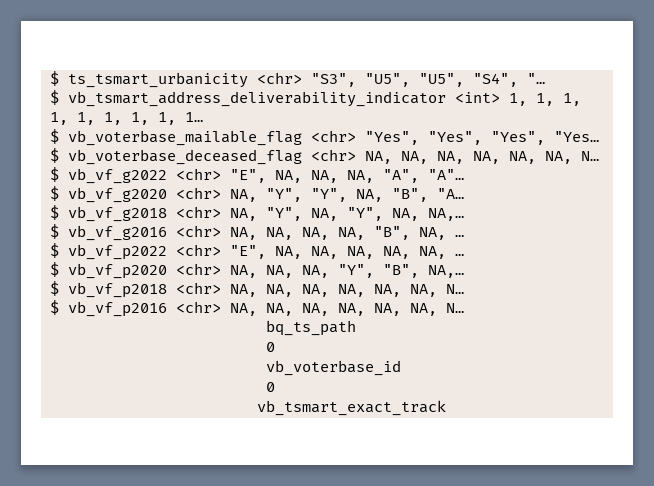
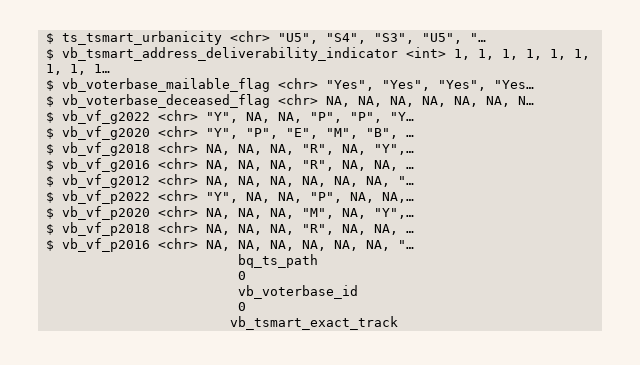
[311,73,518,87] "S3", "U5", "U5", "S4", -> [277,33,462,44] "U5", "S4", "S3", "U5",
[230,169,464,183] "E", NA, NA, NA, "A", "A"… -> [205,112,414,123] "Y", NA, NA, "P", "P", "Y…
[230,188,464,202] NA, "Y", "Y", NA, "B", "A… -> [205,128,414,139] "Y", "P", "E", "M", "B", …
[266,207,464,221] "Y", NA, "Y", NA, NA,… -> [237,144,414,155] NA, NA, "R", NA, "Y",…
[338,226,464,240] [50,243,464,260] NA, "B", NA, … // $ vb_vf_p2022 <chr> "E", NA, NA, NA, NA, NA, … -> [301,160,414,171] [45,174,414,188] [45,190,414,204] "R", NA, NA, … // $ vb_vf_g2012 <chr> NA, NA, NA, NA, NA, NA, "… // $ vb_vf_p2022 <chr> "Y", NA, NA, "P", NA, NA,…
[338,264,464,278] "Y", "B", NA,… -> [301,208,414,219] "M", NA, "Y",…
[338,284,464,297] NA, NA, NA, N… -> [301,224,414,235] "R", NA, NA, …
[446,303,464,313] N… -> [397,240,414,249] "…

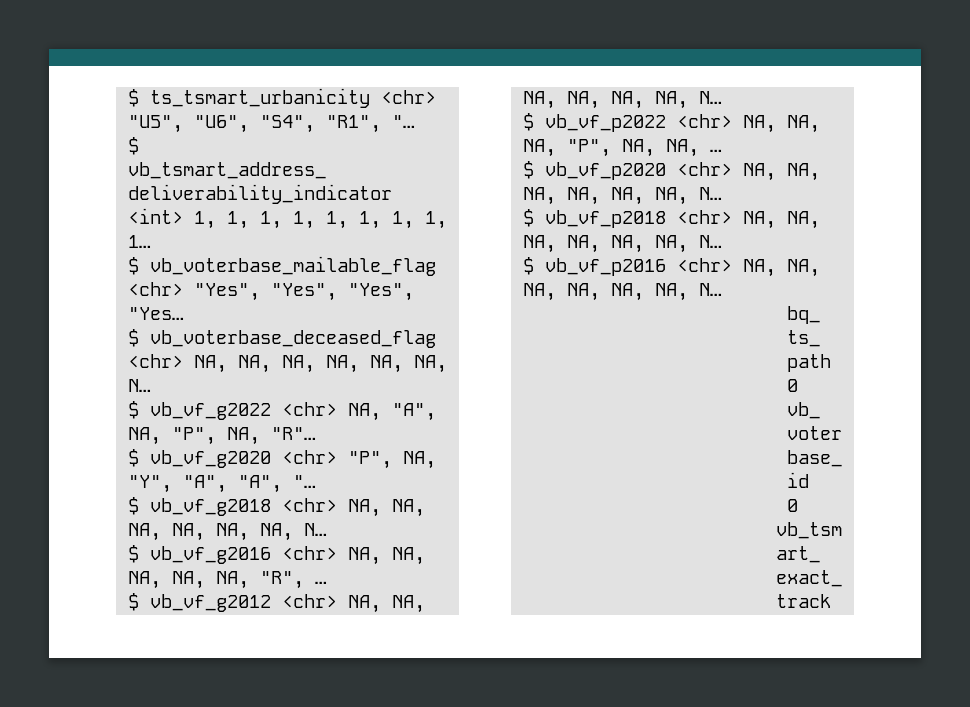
[325,33,462,44] "S4", "S3", "U5", -> [194,115,381,133] "U6", "S4", "R1",
[205,112,414,123] [45,126,414,140] "Y", NA, NA, "P", "P", "Y… // $ vb_vf_g2020 <chr> "Y", "P", "E", "M", "B", … -> [348,403,436,421] [128,427,316,445] [128,449,436,469] [128,475,316,493] NA, "A", NA, "P", NA, "R"… // $ vb_vf_g2020 <chr> "P", NA, "Y", "A", "A", "…
[301,144,414,155] "R", NA, "Y",… -> [172,523,327,541] NA, NA, NA, N…
[301,160,398,171] "R", NA, NA, -> [172,571,304,589] NA, NA, "R",
[397,176,414,185] "… -> [699,91,722,104] N…
[205,192,238,203] "Y", -> [743,115,776,133] NA,
[381,192,414,203] NA,… -> [666,139,722,157] NA, …
[301,208,414,219] "M", NA, "Y",… -> [567,187,722,205] NA, NA, NA, N…
[301,224,414,235] "R", NA, NA, … -> [567,235,722,253] NA, NA, NA, N…
[397,240,414,249] "… -> [699,283,722,296] N…

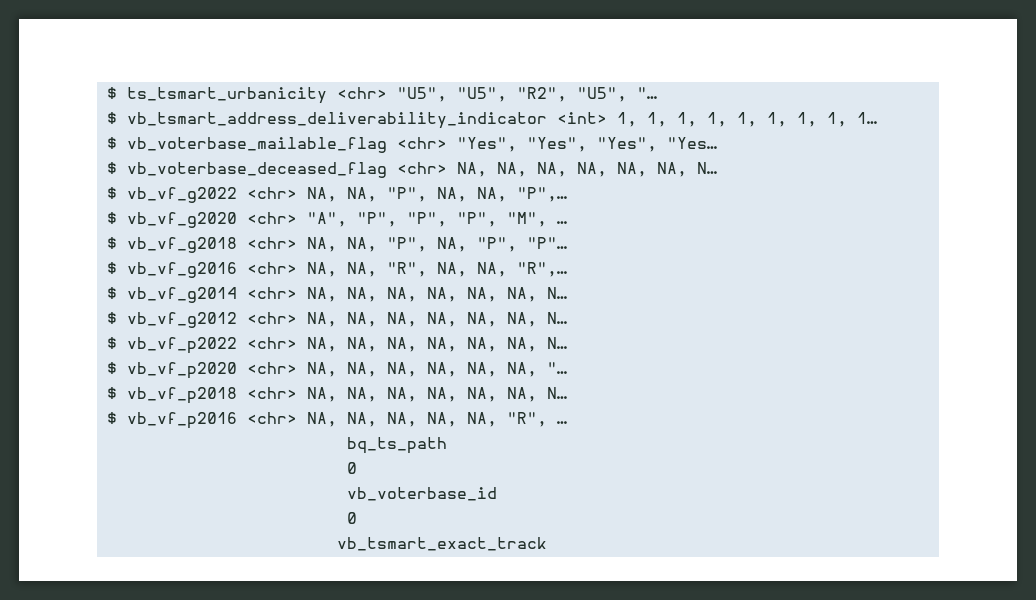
[194,115,381,133] "U6", "S4", "R1", -> [456,87,627,102] "U5", "R2", "U5",
[392,403,436,421] [128,427,316,445] "A", NA, "P", NA, "R"… -> [346,187,567,202] NA, "P", NA, NA, "P",…
[348,451,436,469] [128,475,316,493] "P", NA, "Y", "A", "A", "… -> [306,212,567,227] "A", "P", "P", "P", "M", …
[128,523,327,541] [128,545,425,565] [128,571,327,589] NA, NA, NA, NA, N… // $ vb_vf_g2016 <chr> NA, NA, NA, NA, NA, "R", … -> [386,237,567,252] [106,262,567,278] [106,287,567,303] "P", NA, "P", "P"… // $ vb_vf_g2016 <chr> NA, NA, "R", NA, NA, "R",… // $ vb_vf_g2014 <chr> NA, NA, NA, NA, NA, NA, N…
[567,139,722,157] "P", NA, NA, … -> [426,337,567,352] NA, NA, NA, N…
[699,187,722,200] N… -> [546,362,567,374] "…
[655,283,722,301] NA, N… -> [506,412,567,427] "R", …

